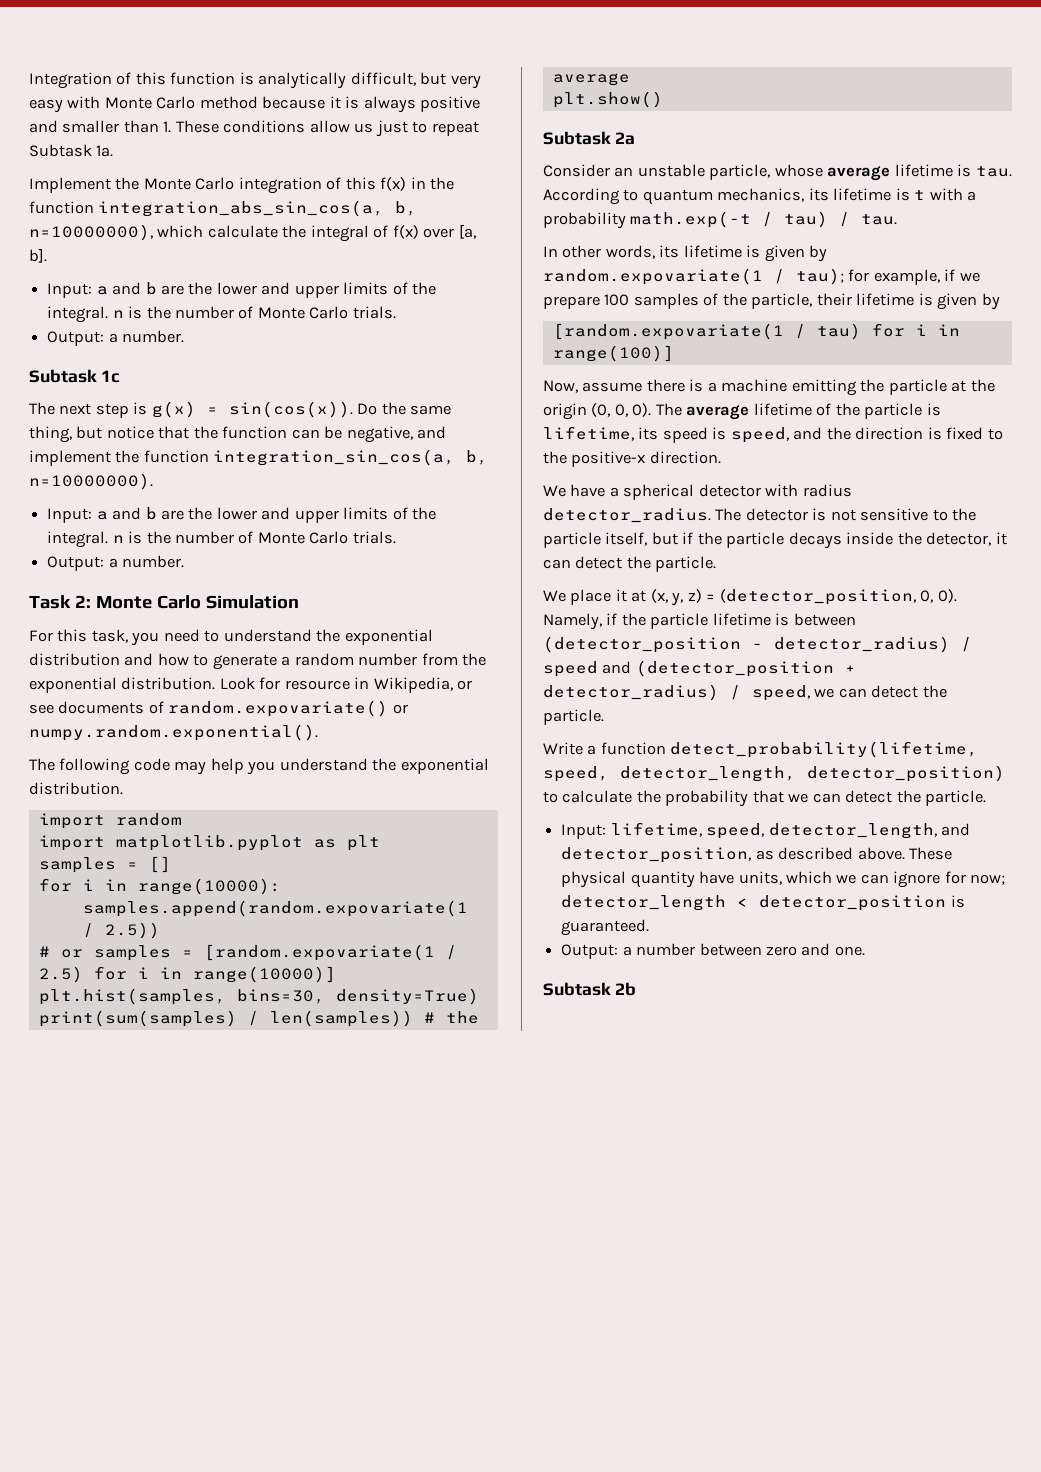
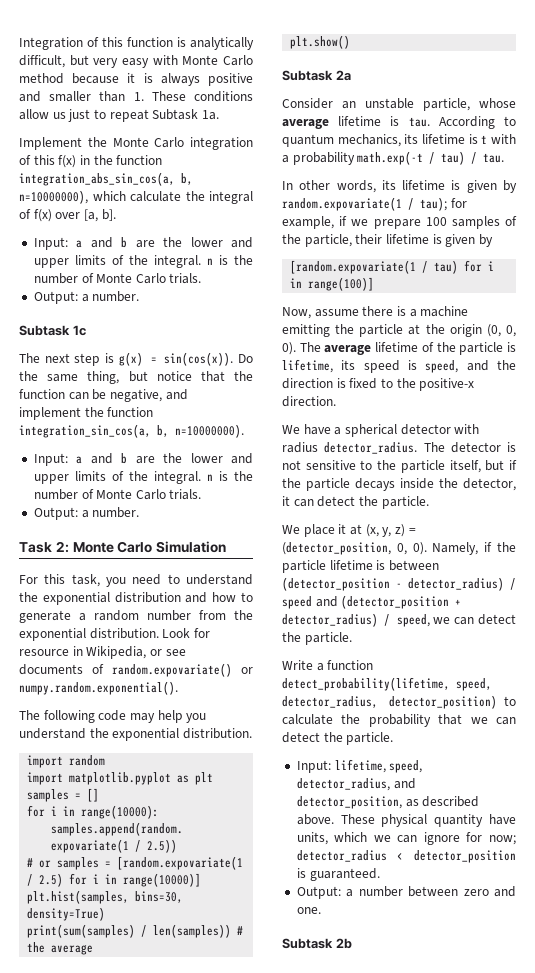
[620,766,796,782] detector_length, -> [282,696,378,708] detector_radius,
[768,823,937,839] detector_length, -> [296,778,390,791] detector_radius,
[561,895,727,911] detector_length -> [296,850,387,862] detector_radius

